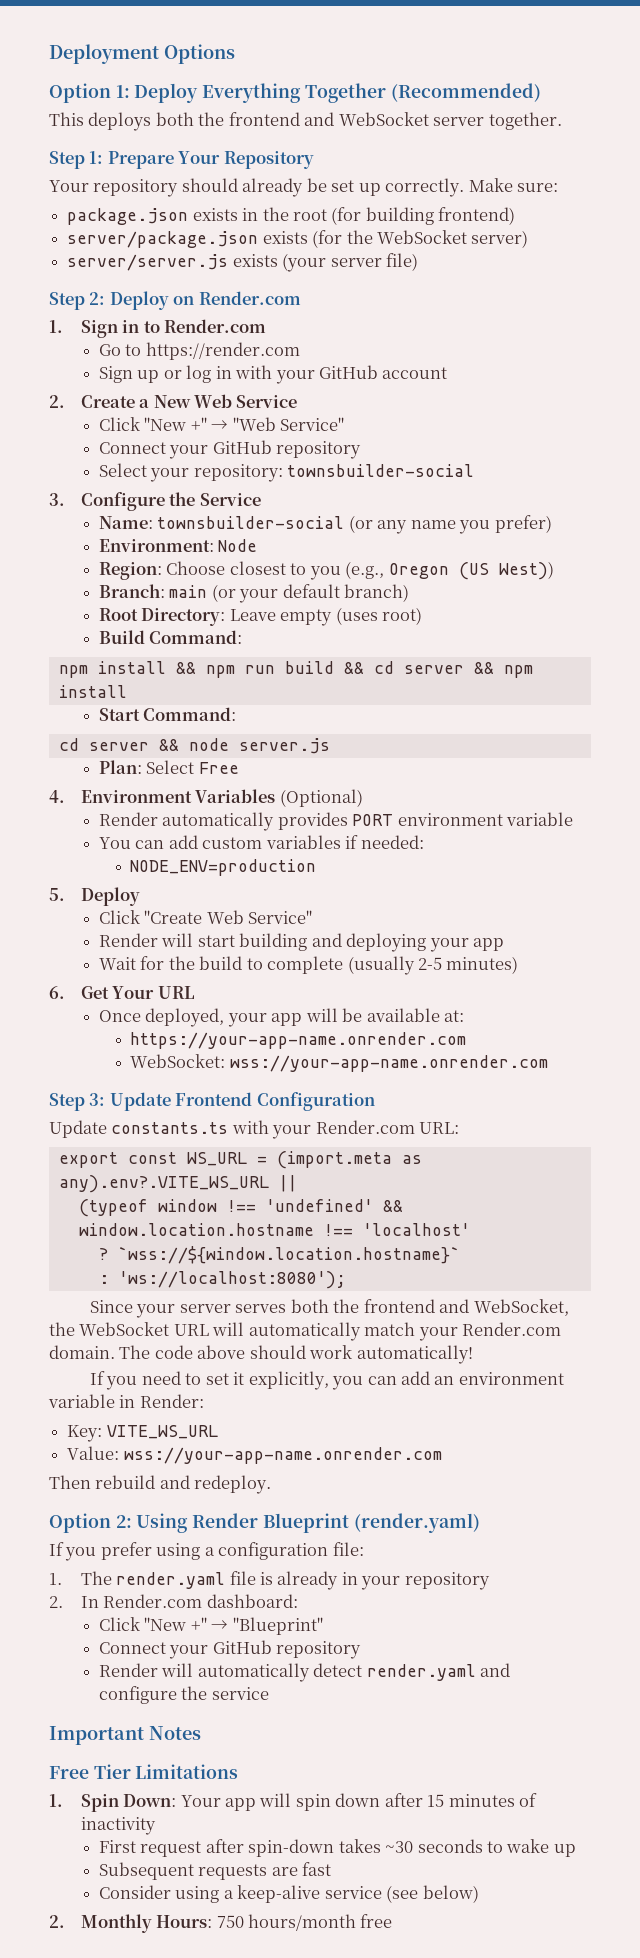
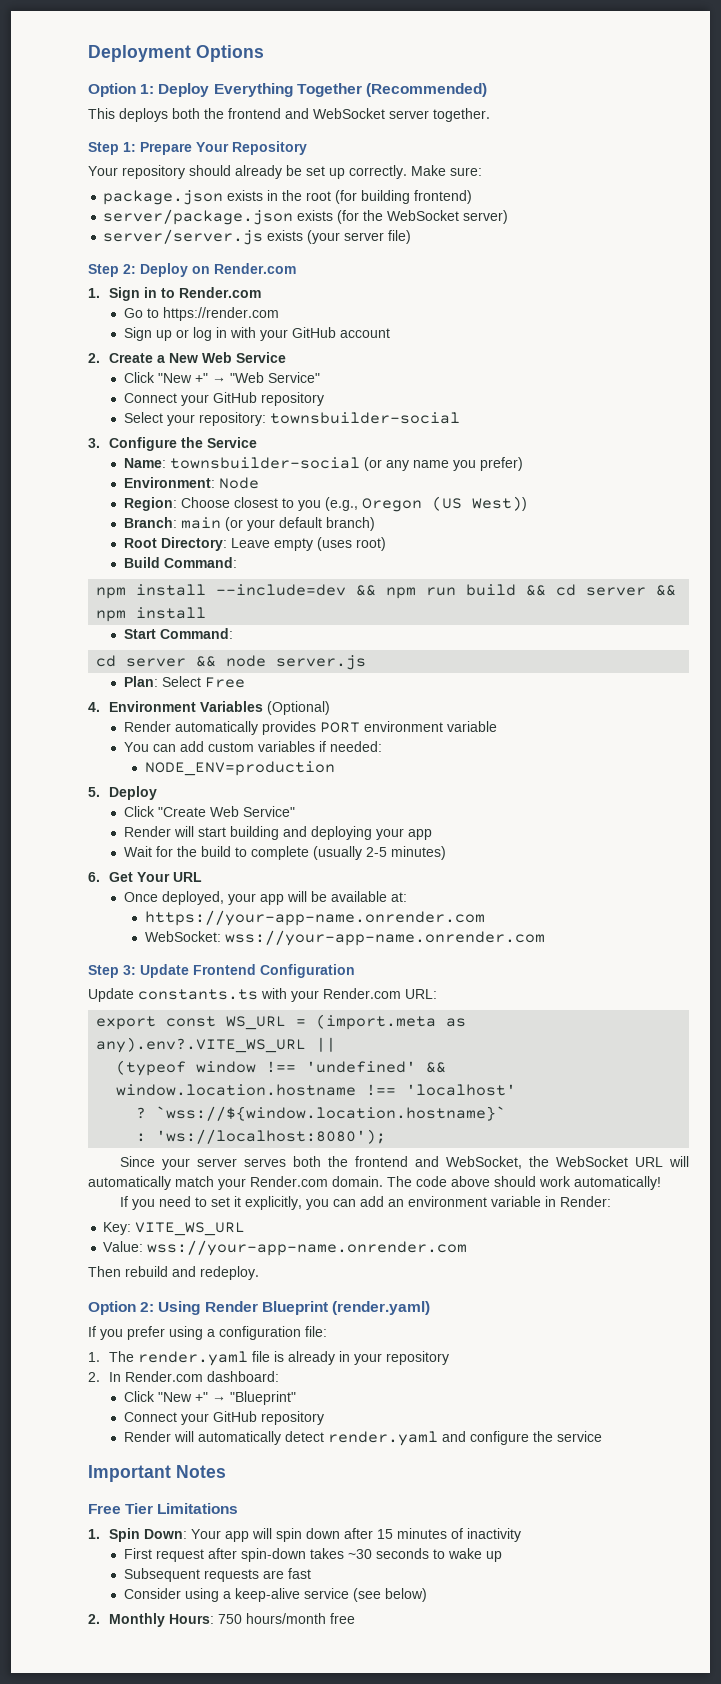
(166, 667) none -> [216,584,347,596] --include=dev

